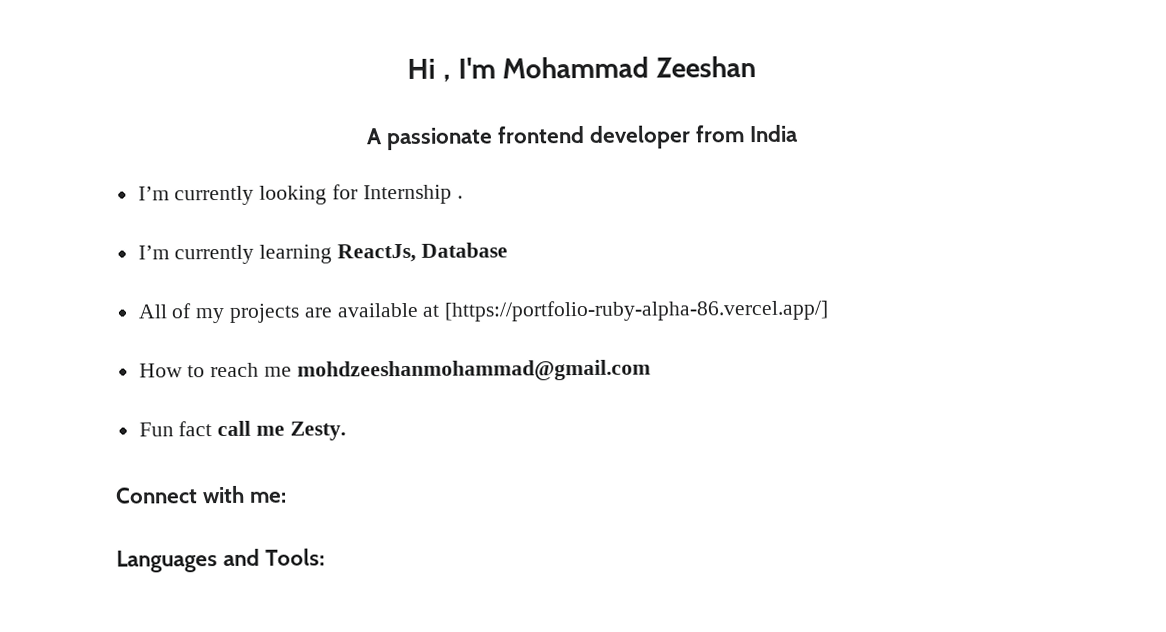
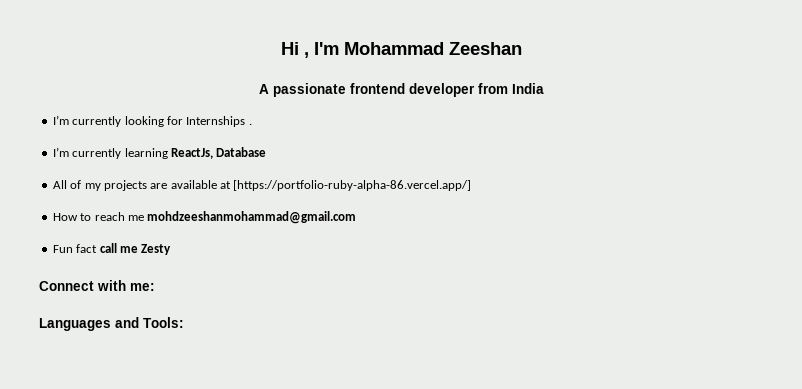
[362,184,452,205] Internship -> [186,116,246,127] Internships
[289,421,346,441] Zesty. -> [141,244,172,255] Zesty

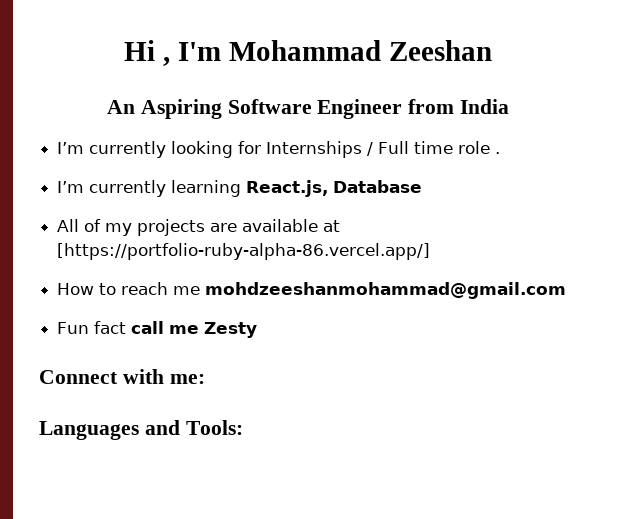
[258,83,475,97] A passionate frontend developer -> [106,99,403,119] An Aspiring Software Engineer
(246, 121) none -> [367,141,491,156] / Full time role
[170,148,213,159] ReactJs, -> [246,180,329,197] React.js,

